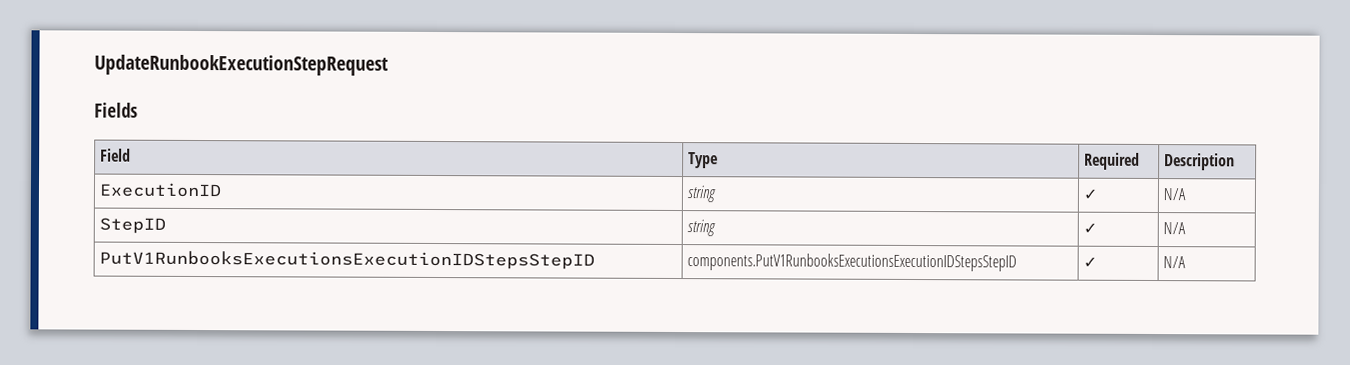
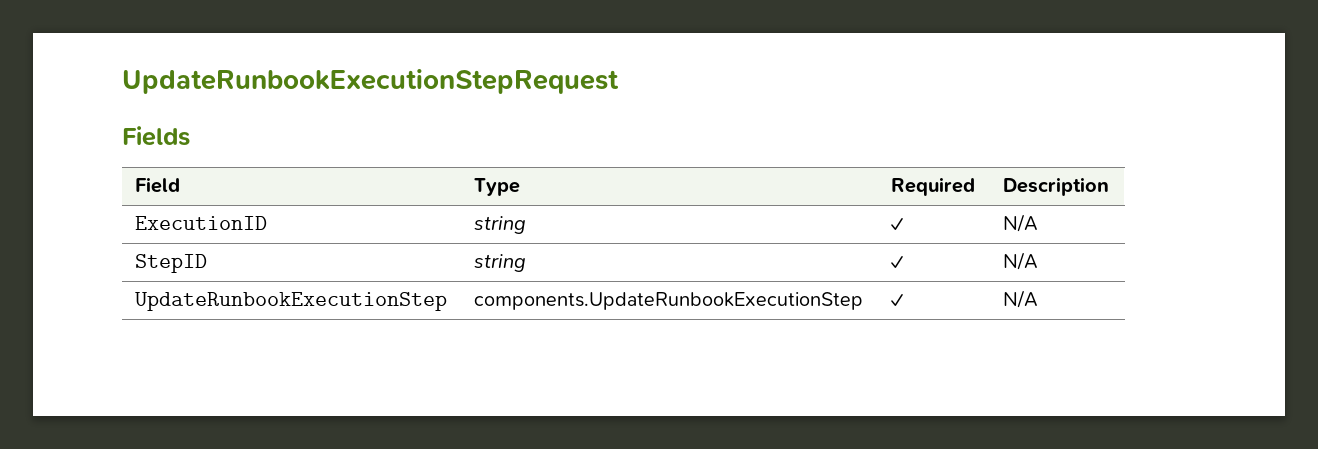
[99,250,596,270] [687,253,1018,272] PutV1RunbooksExecutionsExecutionIDStepsStepID | components.PutV1RunbooksExecutionsExecutionIDStepsStepID -> [135,292,448,311] [474,292,864,310] UpdateRunbookExecutionStep | components.UpdateRunbookExecutionStep

